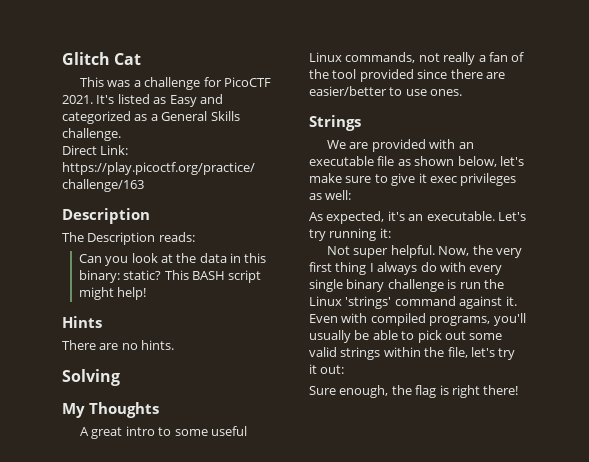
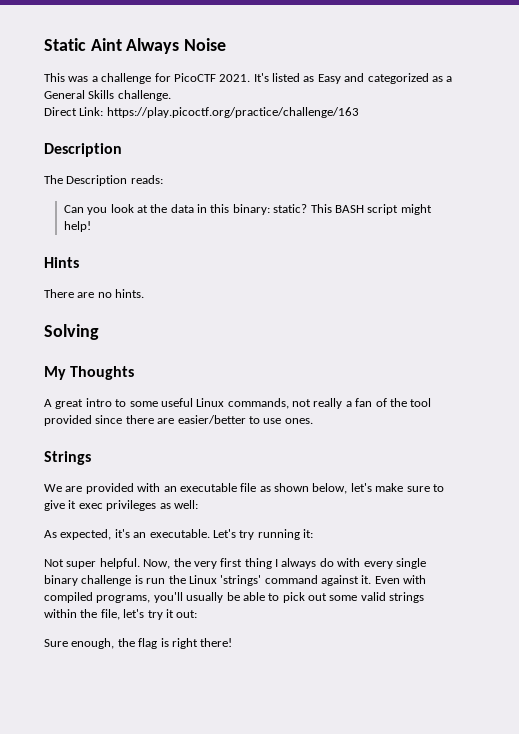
[62,52,142,65] Glitch Cat -> [44,38,227,54] Static Aint Always Noise

